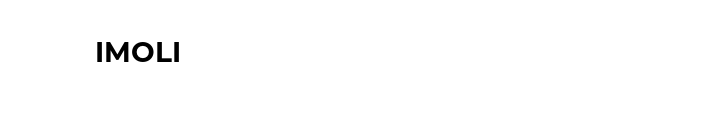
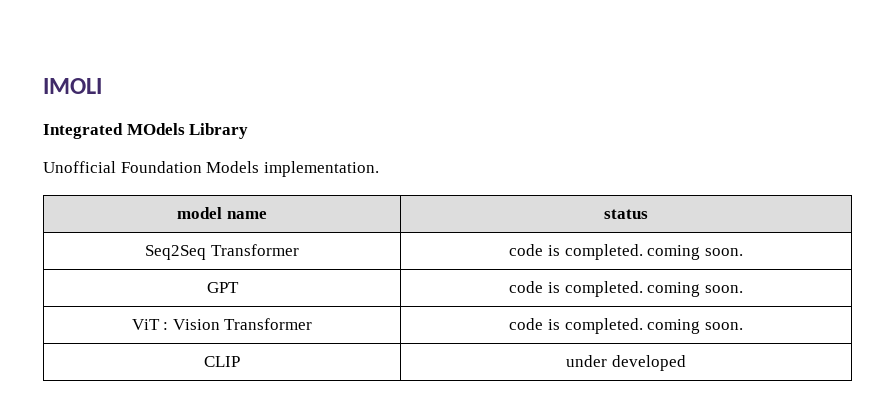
(181, 52) none -> [43,123,249,139] [43,161,379,177] [177,207,267,219] [604,209,648,219] [145,244,299,260] [509,244,743,260] [206,282,239,293] [509,281,743,297] [131,318,313,330] [509,318,743,334] [204,356,240,367] [566,355,686,371] // Integrated MOdels Library // Unofficial Foundation Models implementation. // model name | status // Seq2Seq Transformer | code is completed. coming soon. // GPT | code is completed. coming soon. // ViT : Vision Transformer | code is completed. coming soon. // CLIP | under developed

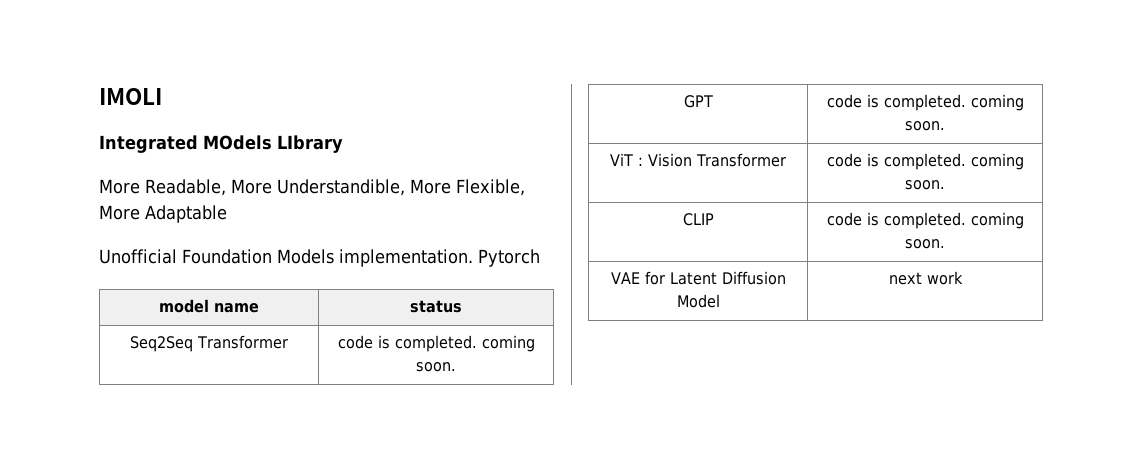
[189,123,249,139] Library -> [277,135,343,153] [99,179,525,196] [99,205,227,223] LIbrary // More Readable, More Understandible, More Flexible, More Adaptable
(379, 169) none -> [478,249,540,267] Pytorch
[566,355,686,371] under developed -> [826,212,1024,229] [905,239,945,249] [610,271,786,285] [676,294,720,308] [888,271,963,285] code is completed. coming soon. // VAE for Latent Diffusion Model | next work

